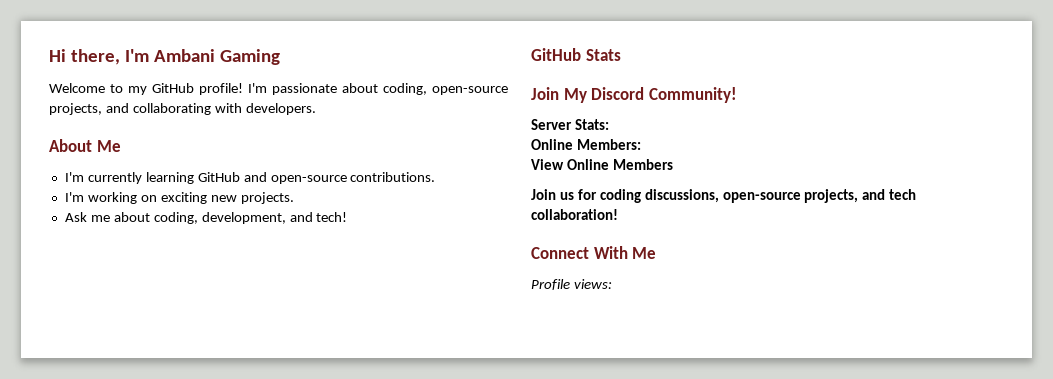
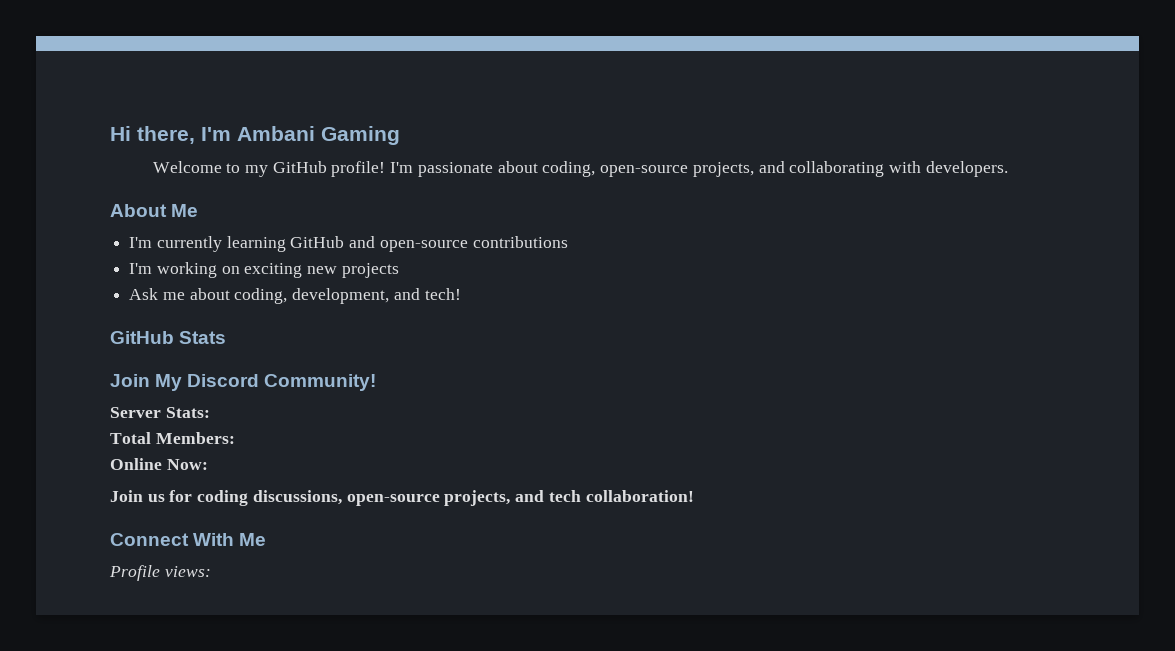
[350,172,436,182] contributions. -> [472,236,568,248] contributions
[240,192,294,204] projects. -> [341,263,399,278] projects
[531,139,573,150] Online -> [110,432,151,444] Total
[531,159,673,170] View Online Members -> [110,458,208,470] Online Now:

